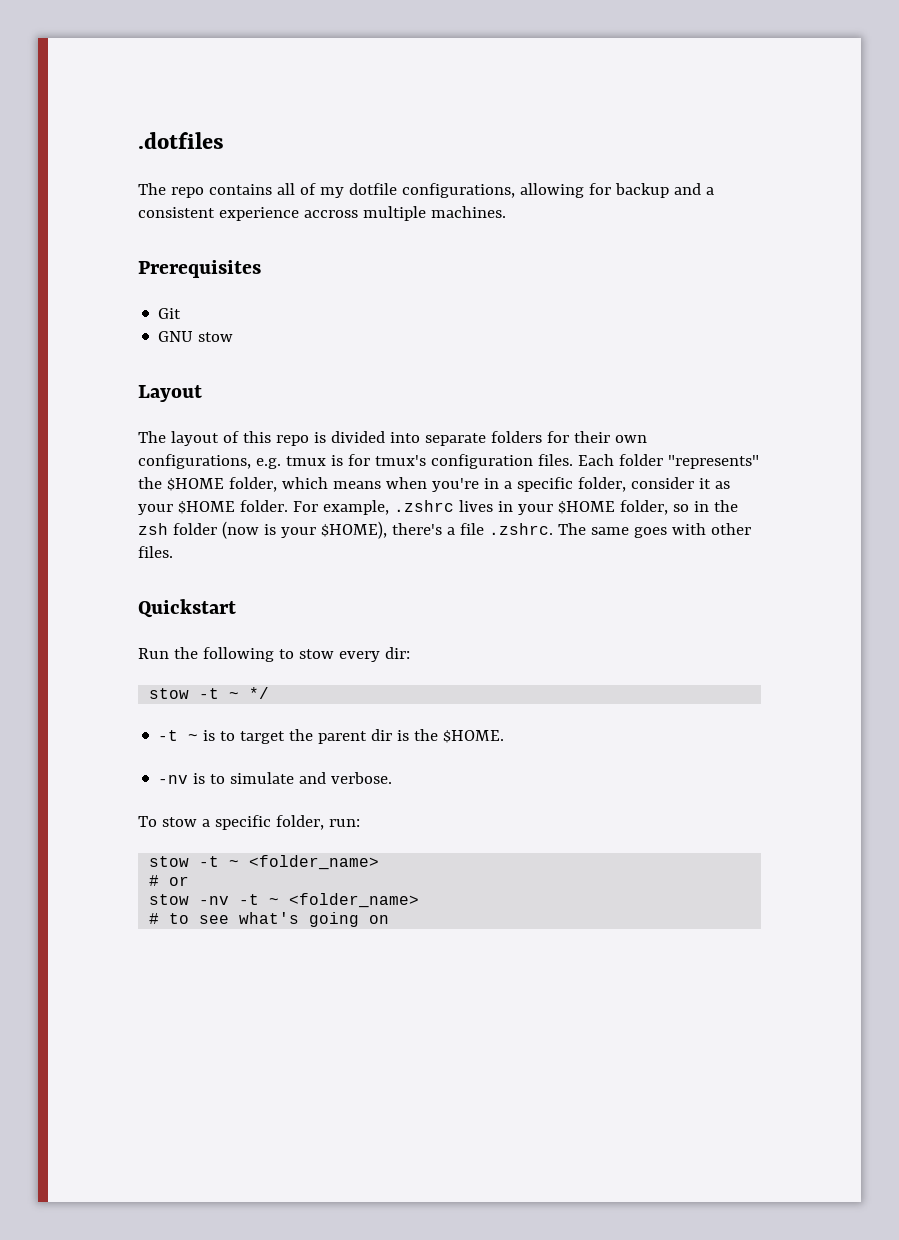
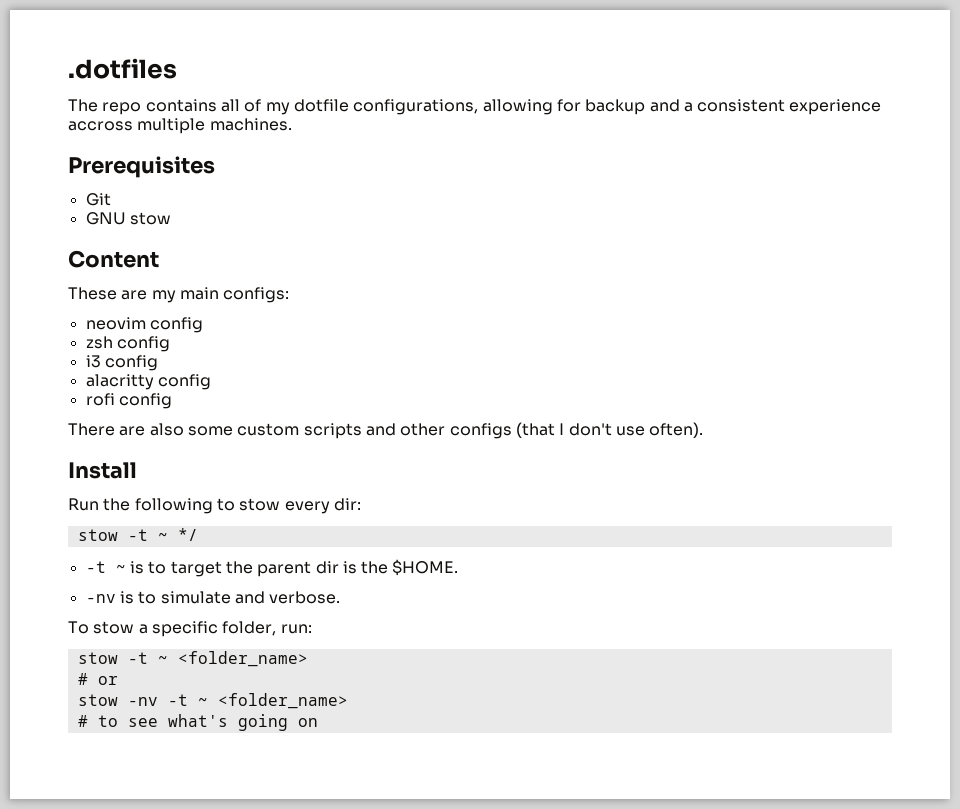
[138,385,202,402] [138,431,647,446] [138,454,759,469] [138,477,730,492] [138,500,738,515] [138,521,751,539] [138,546,173,558] [138,599,236,618] Layout // The layout of this repo is divided into separate folders for their own configurations, e.g. tmux is for tmux's configuration files. Each folder "represents" the $HOME folder, which means when you're in a specific folder, consider it as your $HOME folder. For example, .zshrc lives in your $HOME folder, so in the zsh folder (now is your $HOME), there's a file .zshrc. The same goes with other files. // Quickstart -> [68,250,159,268] [68,287,290,303] [85,317,203,333] [85,336,170,352] [85,355,158,371] [85,374,211,390] [85,393,172,409] [68,422,704,439] [68,462,137,479] Content // These are my main configs: // neovim config // zsh config // i3 config // alacritty config // rofi config // There are also some custom scripts and other configs (that I don't use often). // Install

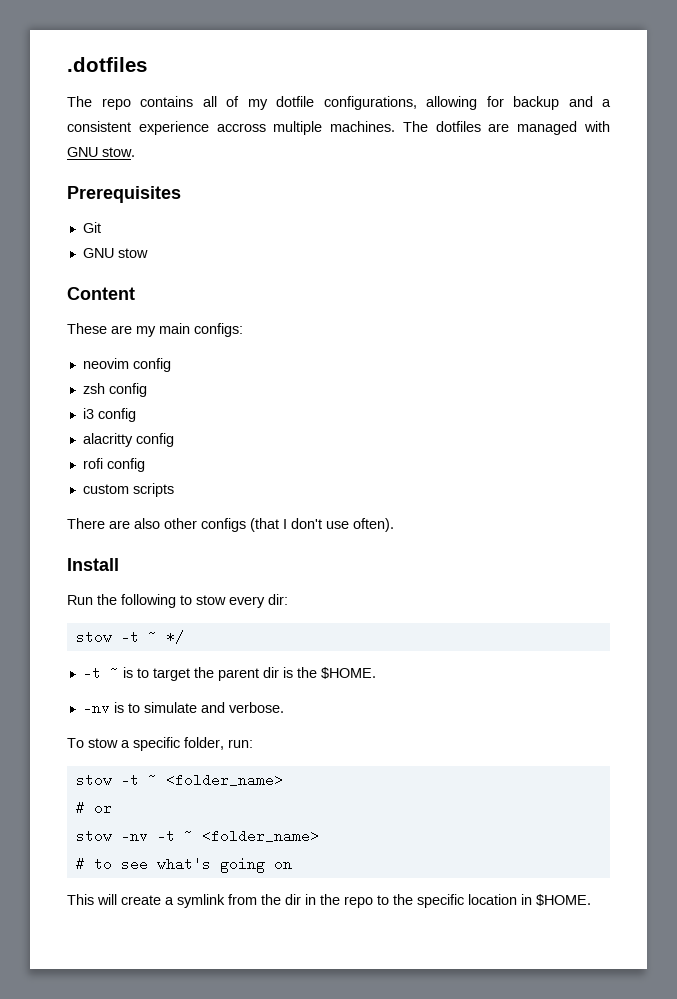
(292, 124) none -> [402,121,610,135] [67,147,135,157] The dotfiles are managed with GNU stow.
(172, 401) none -> [82,483,174,497] // custom scripts
[187,423,396,439] some custom scripts and -> (160, 523) none
(318, 722) none -> [67,894,591,908] // This will create a symlink from the dir in the repo to the specific location in $HOME.

